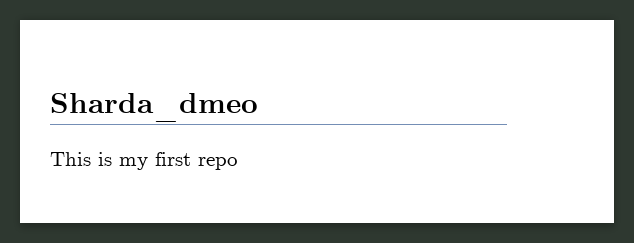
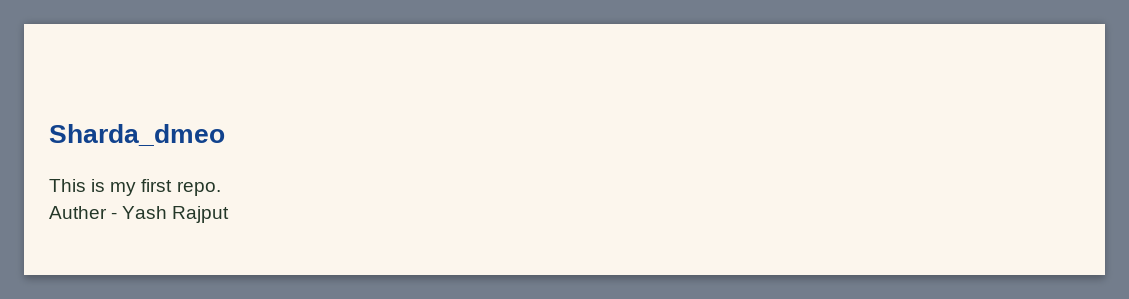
[198,157,238,170] repo -> [176,181,221,196] [49,206,230,223] repo. // Auther - Yash Rajput

